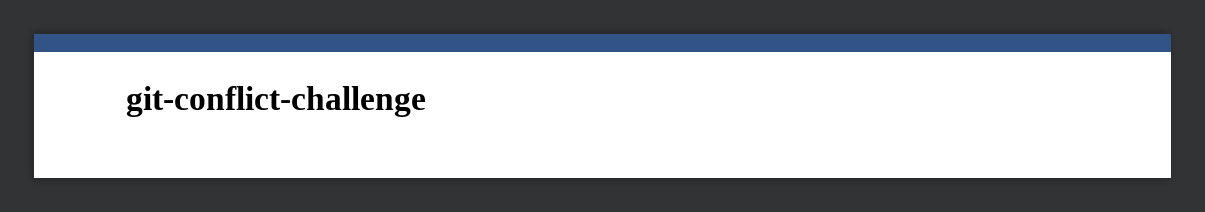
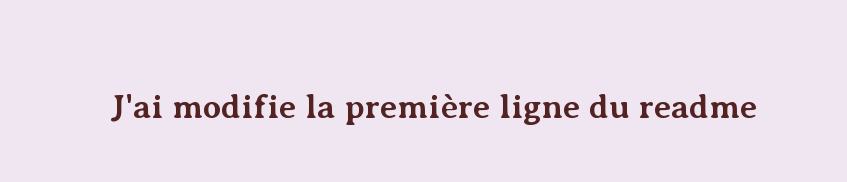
[126,86,426,117] git-conflict-challenge -> [110,94,758,125] J'ai modifie la première ligne du readme

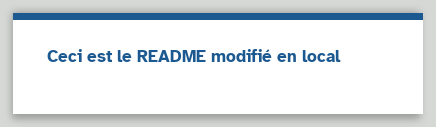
[110,94,758,125] J'ai modifie la première ligne du readme -> [47,49,341,62] Ceci est le README modifié en local

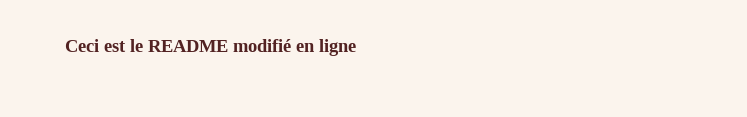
[302,50,341,62] local -> [319,39,356,56] ligne

